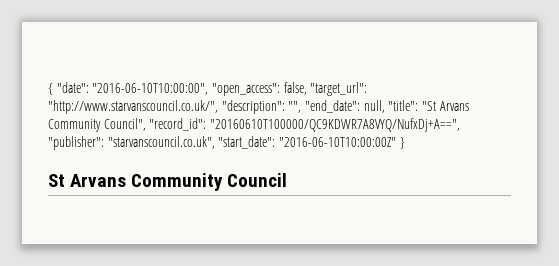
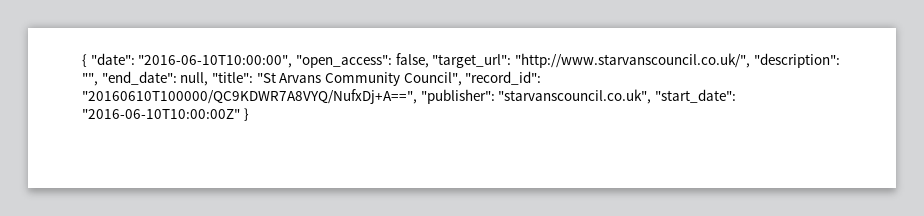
[48,173,288,191] // St Arvans Community Council -> (249, 114) none

